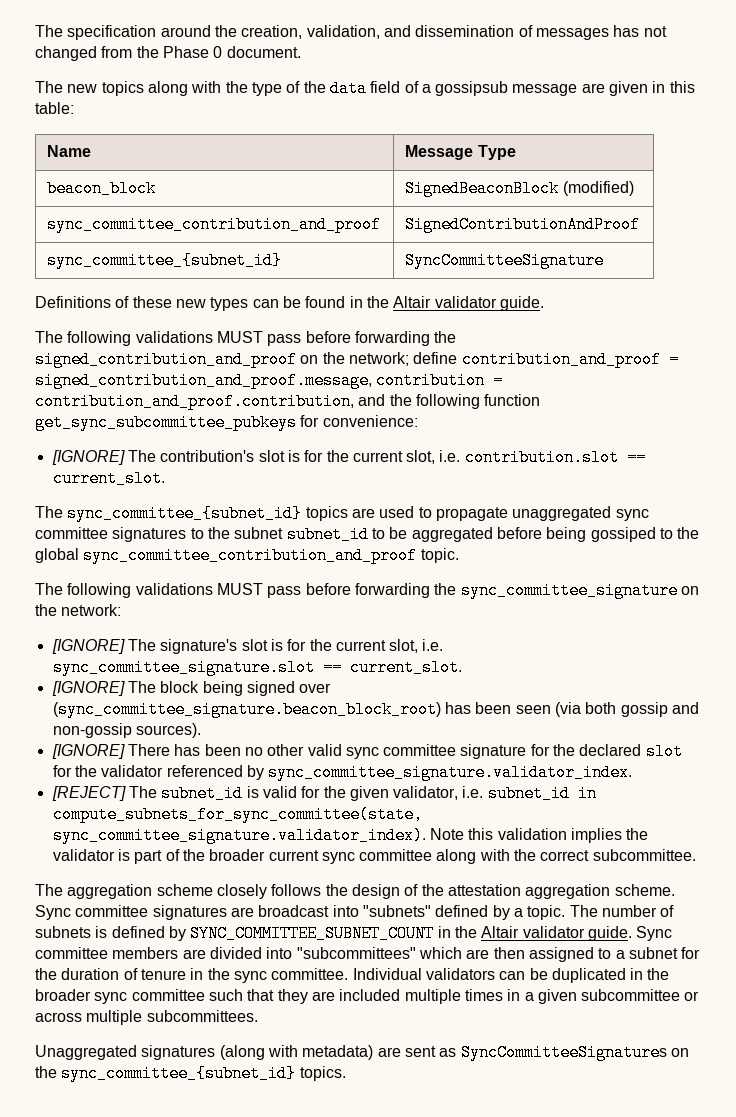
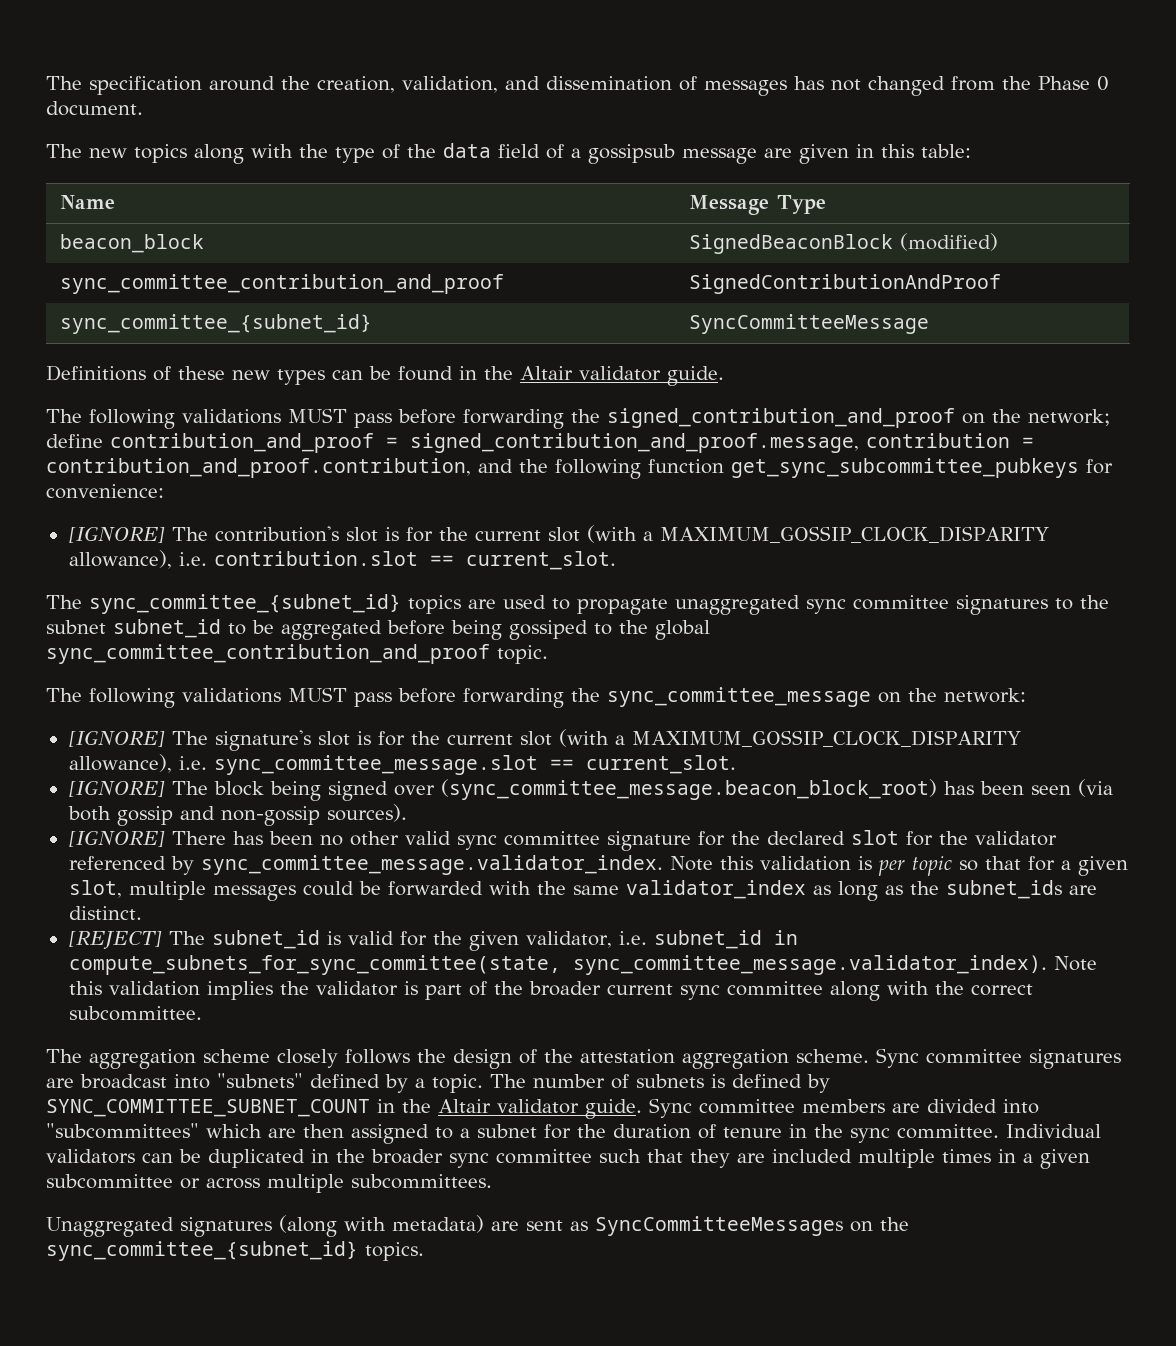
[405,252,605,269] SyncCommitteeSignature -> [688,314,929,334] SyncCommitteeMessage
[406,450,436,464] slot, -> [547,525,1049,543] [68,550,172,569] slot (with a MAXIMUM_GOSSIP_CLOCK_DISPARITY allowance),
[460,582,678,599] sync_committee_signature -> [607,687,871,707] sync_committee_message
[389,639,444,653] [52,659,315,676] slot, i.e. sync_committee_signature.slot -> [519,729,1021,747] [68,754,538,775] slot (with a MAXIMUM_GOSSIP_CLOCK_DISPARITY allowance), i.e. sync_committee_message.slot
[52,701,441,718] (sync_committee_signature.beacon_block_root) -> [440,779,937,800] (sync_committee_message.beacon_block_root)
[268,764,633,781] sync_committee_signature.validator_index. -> [200,855,1128,876] [68,880,1097,901] [68,906,142,920] sync_committee_message.validator_index. Note this validation is per topic so that for a given slot, multiple messages could be forwarded with the same validator_index as long as the subnet_ids are distinct.
[52,827,426,844] sync_committee_signature.validator_index). -> [572,955,1047,975] sync_committee_message.validator_index).
[460,1044,667,1061] SyncCommitteeSignatures -> [595,1216,843,1236] SyncCommitteeMessages

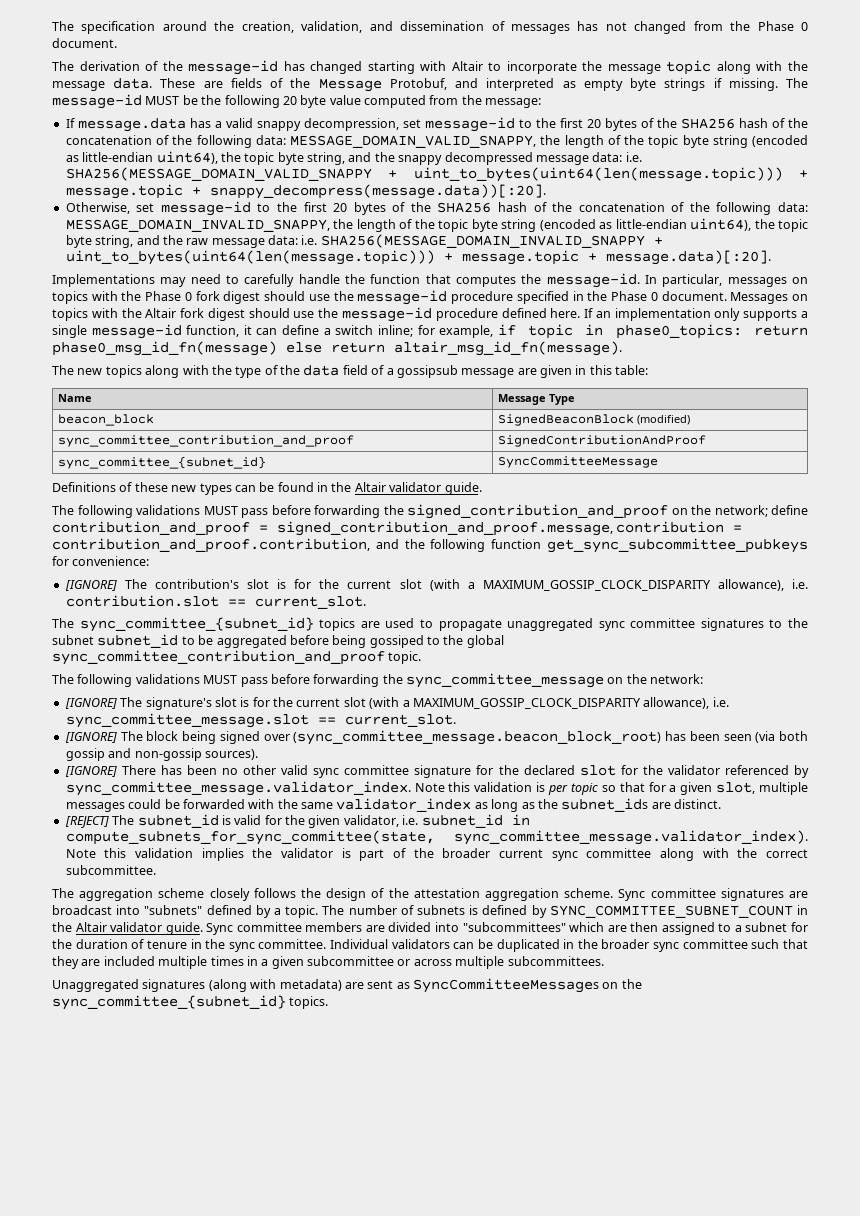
(143, 108) none -> [52,60,808,75] [52,78,809,92] [52,94,542,109] [65,117,809,132] [65,135,808,148] [65,151,642,165] [65,167,808,182] [65,184,546,199] [65,201,809,216] [65,218,809,232] [65,234,663,248] [65,250,771,265] [52,273,808,288] [52,290,808,305] [52,307,809,322] [52,324,809,339] [52,341,622,356] // The derivation of the message-id has changed starting with Altair to incorporate the message topic along with the message data. These are fields of the Message Protobuf, and interpreted as empty byte strings if missing. The message-id MUST be the following 20 byte value computed from the message: // If message.data has a valid snappy decompression, set message-id to the first 20 bytes of the SHA256 hash of the concatenation of the following data: MESSAGE_DOMAIN_VALID_SNAPPY, the length of the topic byte string (encoded as little-endian uint64), the topic byte string, and the snappy decompressed message data: i.e. SHA256(MESSAGE_DOMAIN_VALID_SNAPPY + uint_to_bytes(uint64(len(message.topic))) + message.topic + snappy_decompress(message.data))[:20]. // Otherwise, set message-id to the first 20 bytes of the SHA256 hash of the concatenation of the following data: MESSAGE_DOMAIN_INVALID_SNAPPY, the length of the topic byte string (encoded as little-endian uint64), the topic byte string, and the raw message data: i.e. SHA256(MESSAGE_DOMAIN_INVALID_SNAPPY + uint_to_bytes(uint64(len(message.topic))) + message.topic + message.data)[:20]. // Implementations may need to carefully handle the function that computes the message-id. In particular, messages on topics with the Phase 0 fork digest should use the message-id procedure specified in the Phase 0 document. Messages on topics with the Altair fork digest should use the message-id procedure defined here. If an implementation only supports a single message-id function, it can define a switch inline; for example, if topic in phase0_topics: return phase0_msg_id_fn(message) else return altair_msg_id_fn(message).

